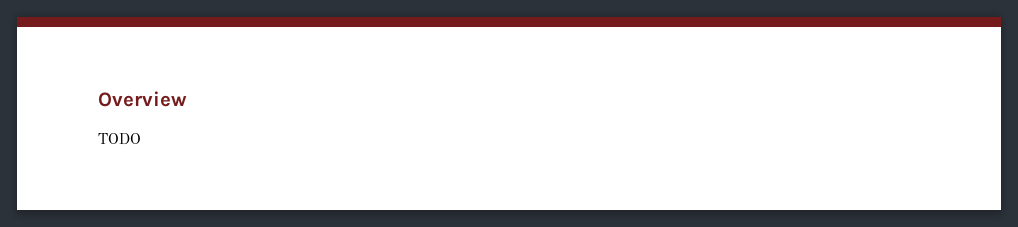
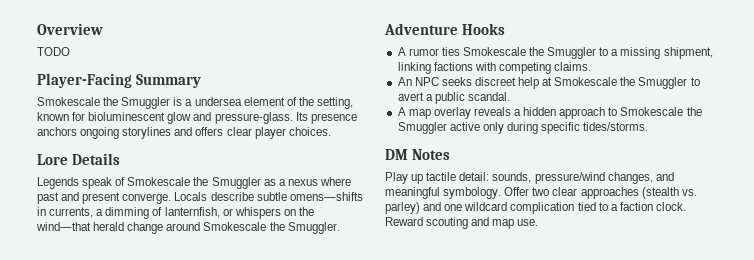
(141, 139) none -> [37,73,201,88] [37,97,353,109] [37,112,357,124] [37,127,331,139] [37,153,120,165] [37,177,351,189] [37,192,363,204] [37,207,314,219] [36,222,340,234] [384,23,505,35] [397,47,713,59] [397,62,592,74] [397,77,700,89] [397,92,510,104] [397,107,702,119] [397,122,649,134] [385,149,450,160] [385,172,674,184] [385,187,697,199] [385,202,686,214] [385,217,539,229] // Player-Facing Summary // Smokescale the Smuggler is a undersea element of the setting, known for bioluminescent glow and pressure-glass. Its presence anchors ongoing storylines and offers clear player choices. // Lore Details // Legends speak of Smokescale the Smuggler as a nexus where past and present converge. Locals describe subtle omens—shifts in currents, a dimming of lanternfish, or whispers on the wind—that herald change around Smokescale the Smuggler. // Adventure Hooks // A rumor ties Smokescale the Smuggler to a missing shipment, linking factions with competing claims. // An NPC seeks discreet help at Smokescale the Smuggler to avert a public scandal. // A map overlay reveals a hidden approach to Smokescale the Smuggler active only during specific tides/storms. // DM Notes // Play up tactile detail: sounds, pressure/wind changes, and meaningful symbology. Offer two clear approaches (stealth vs. parley) and one wildcard complication tied to a faction clock. Reward scouting and map use.

